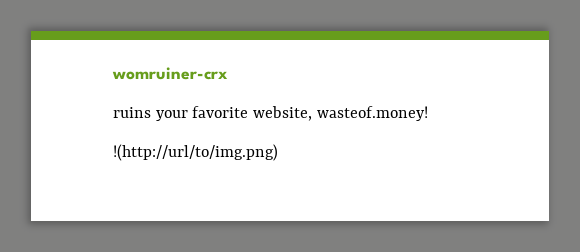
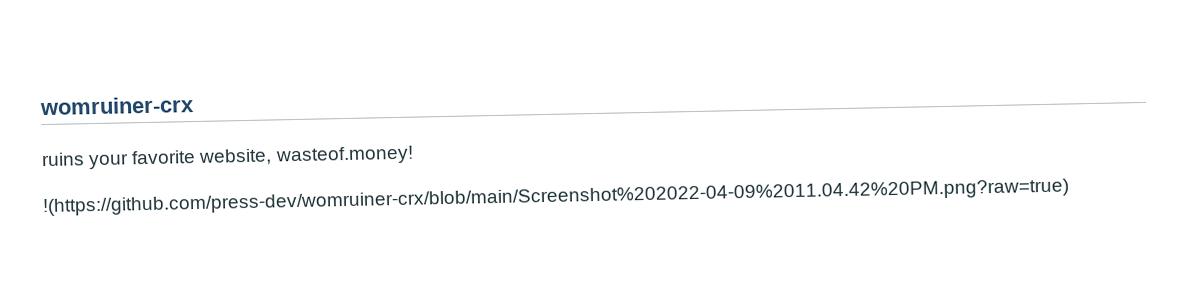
[113,144,278,161] !(http://url/to/img.png) -> [42,178,1069,217] !(https://github.com/press-dev/womruiner-crx/blob/main/Screenshot%202022-04-09%2011.04.42%20PM.png?raw=true)

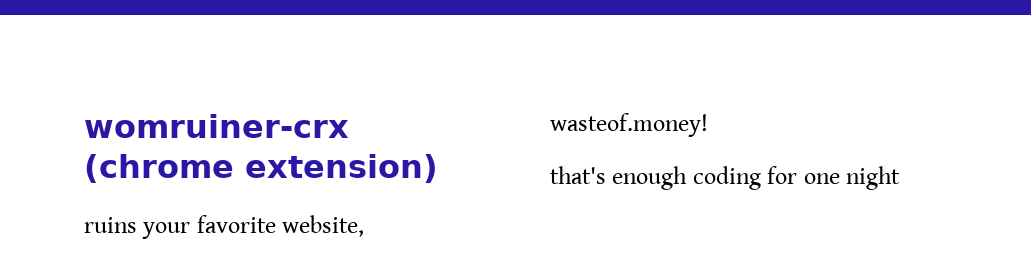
(195, 106) none -> [84,154,438,183] (chrome extension)
[42,178,1069,217] !(https://github.com/press-dev/womruiner-crx/blob/main/Screenshot%202022-04-09%2011.04.42%20PM.png?raw=true) -> [550,166,901,190] that's enough coding for one night

